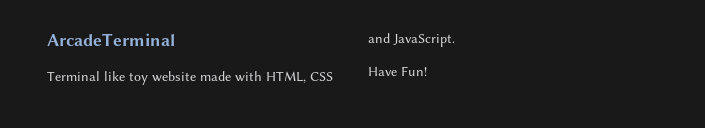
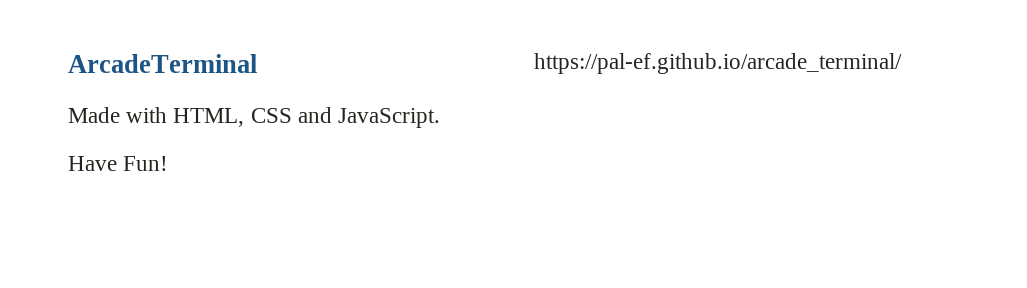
[47,71,231,85] Terminal like toy website made -> [68,107,120,123] Made
(427, 71) none -> [534,53,902,74] https://pal-ef.github.io/arcade_terminal/

